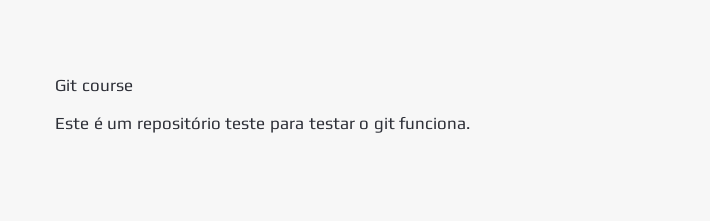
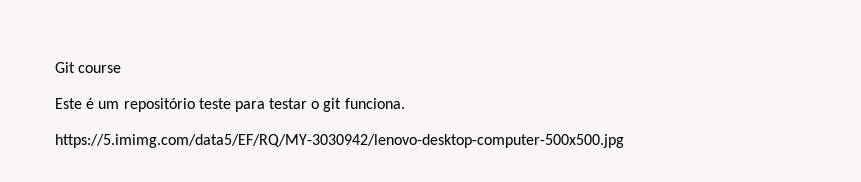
(471, 123) none -> [55,134,624,148] // https://5.imimg.com/data5/EF/RQ/MY-3030942/lenovo-desktop-computer-500x500.jpg

